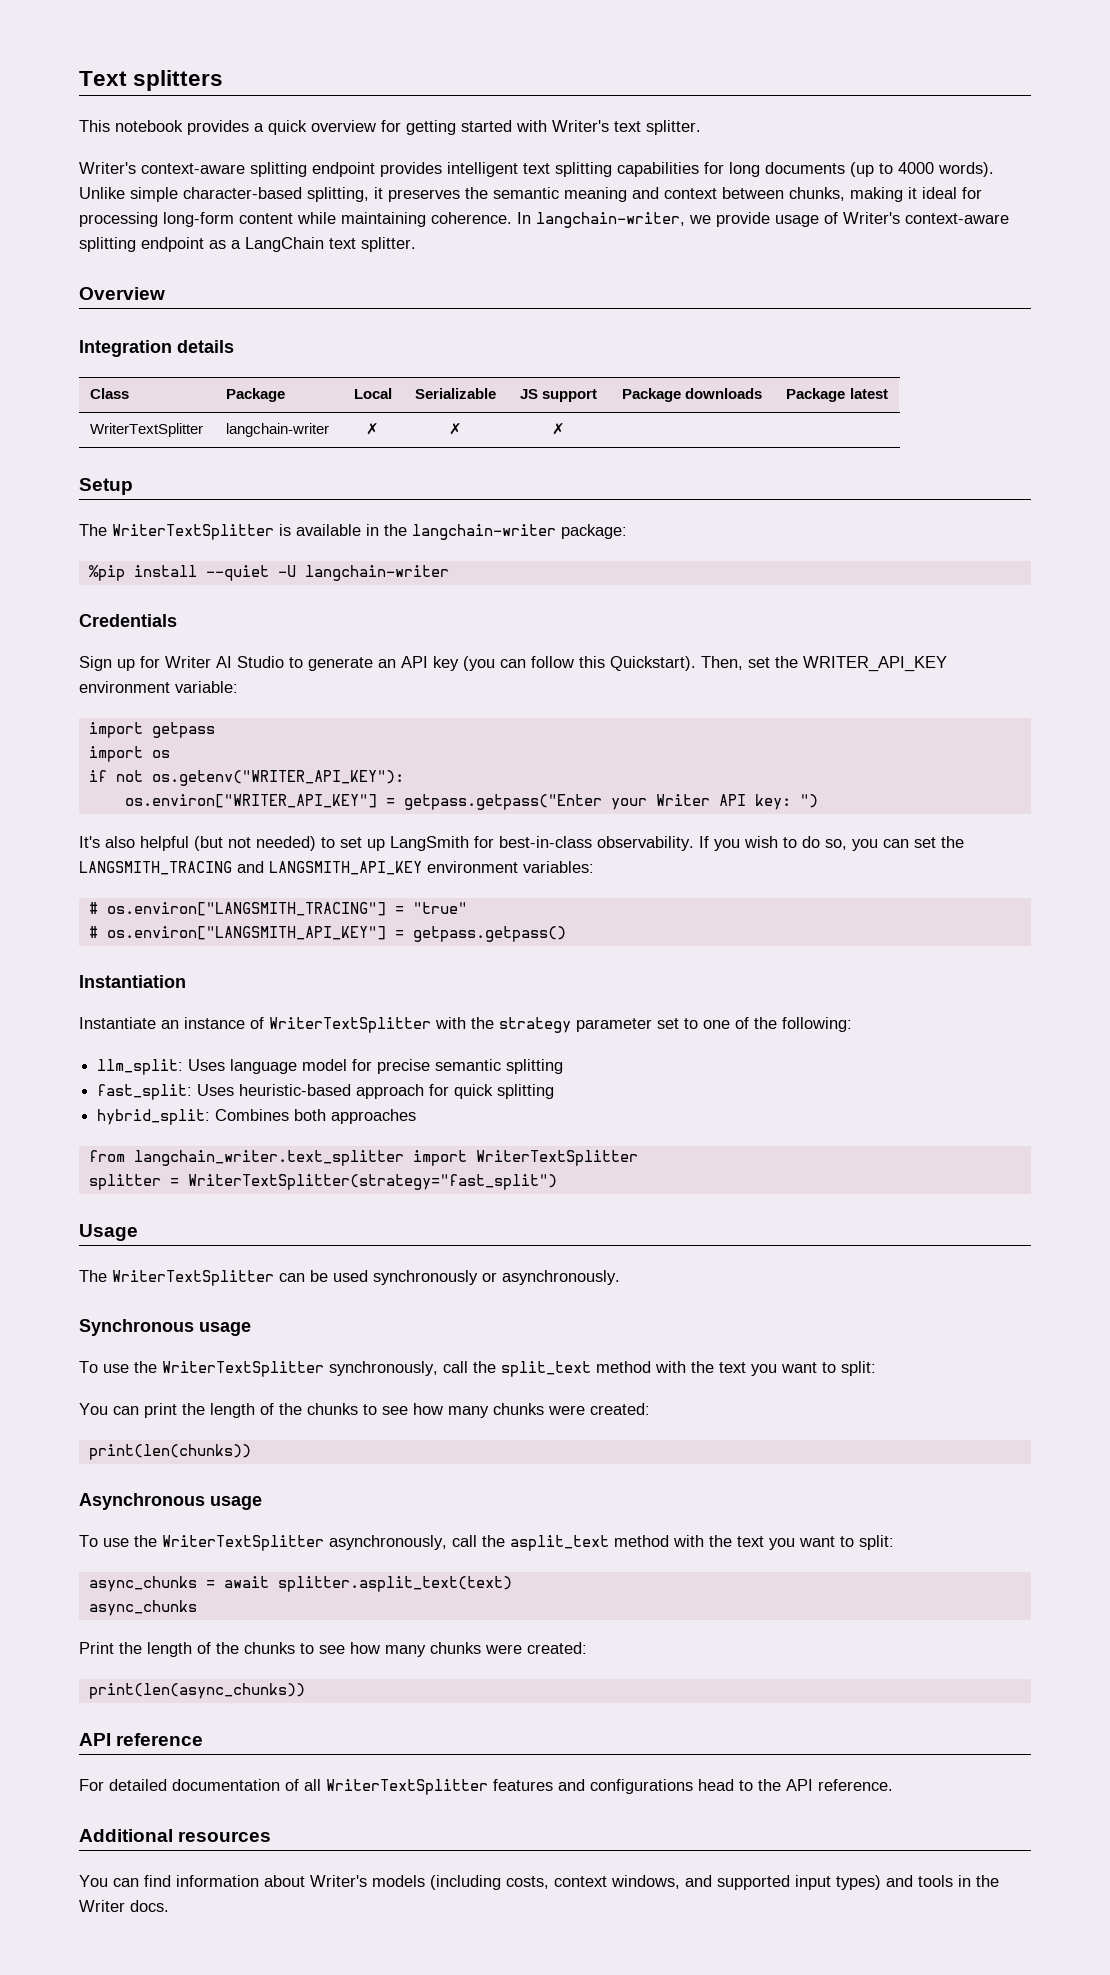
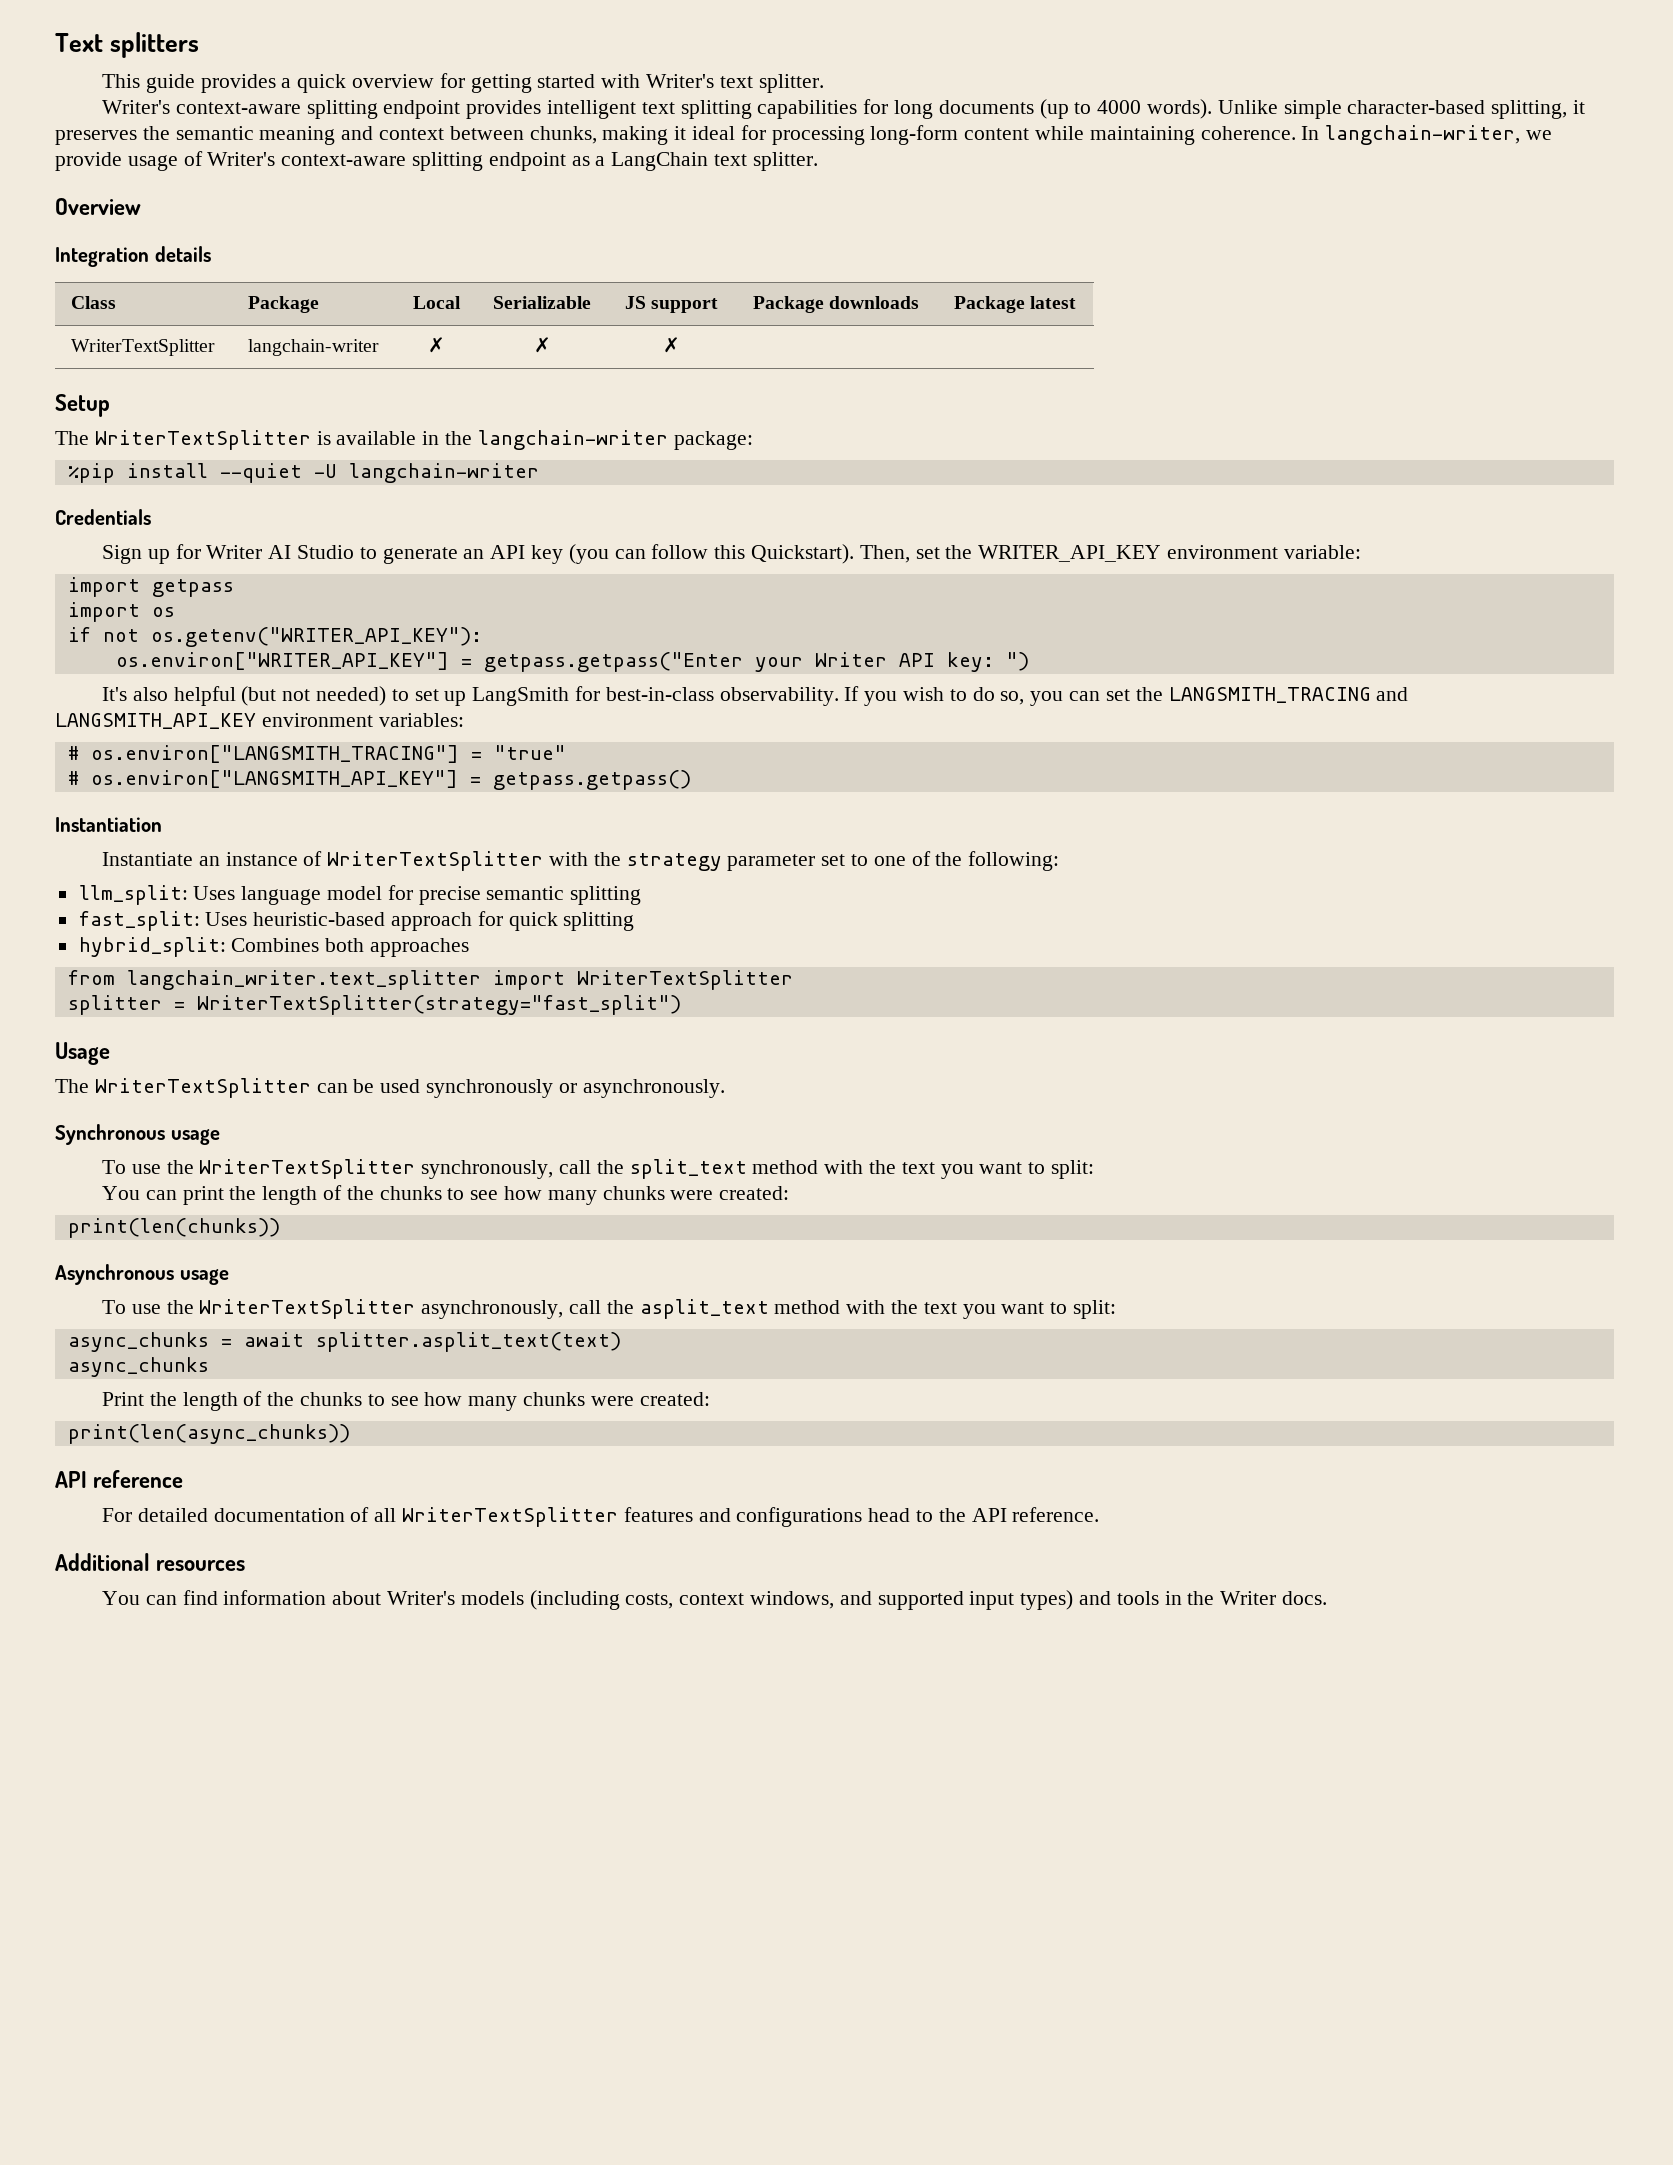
[115,120,183,132] notebook -> [145,74,195,93] guide

